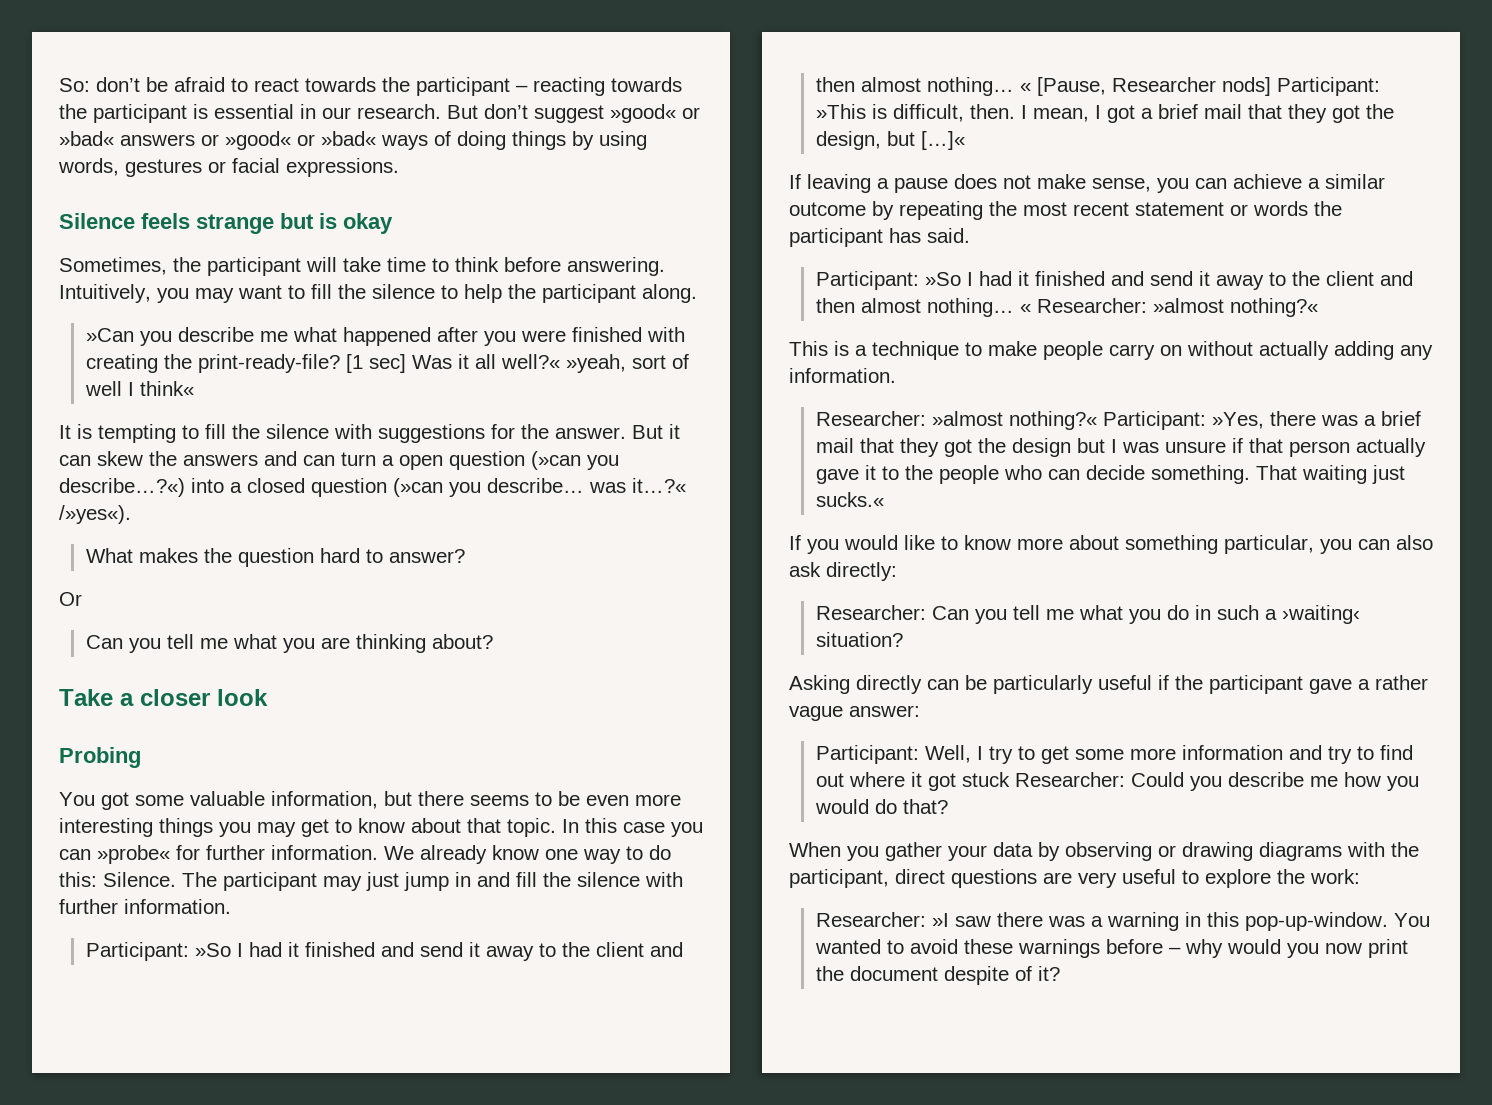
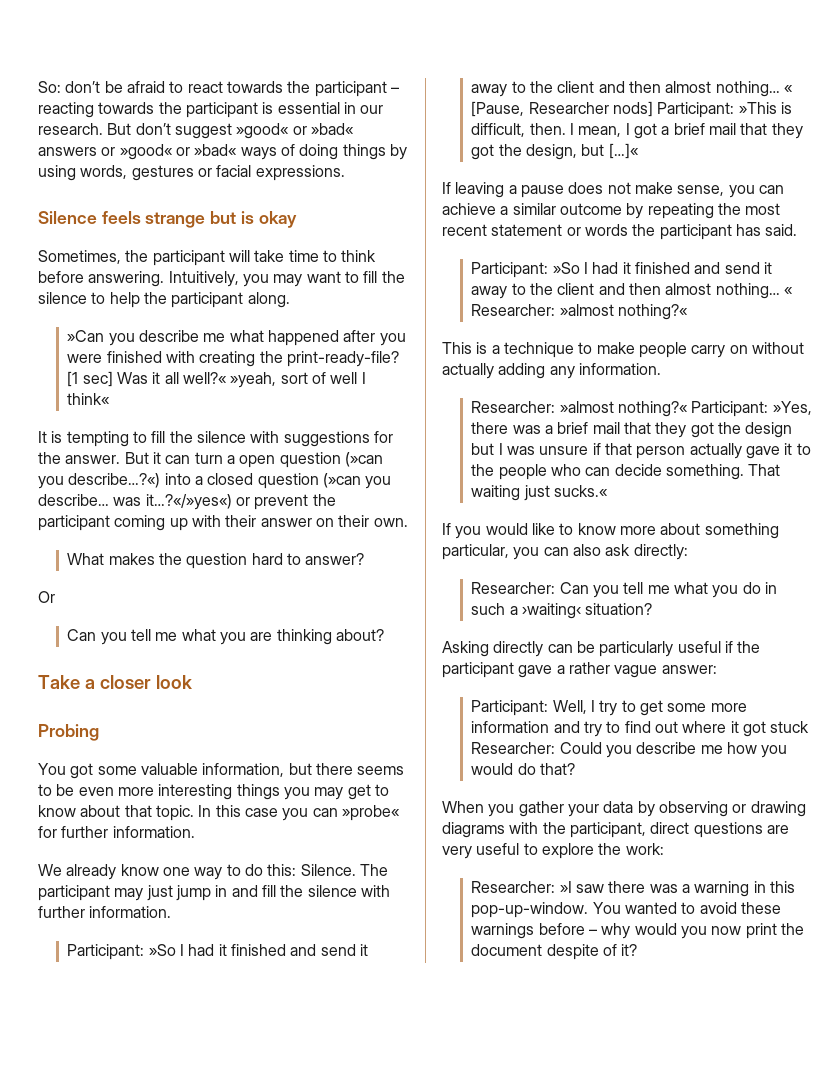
[97,451,335,466] skew the answers and can -> (191, 459) none
[632,478,686,493] [59,505,131,524] it…?« /»yes«). -> [145,494,336,510] [38,515,408,531] it…?«/»yes«) or prevent the participant coming up with their answer on their own.
(378, 852) none -> (195, 832) //

